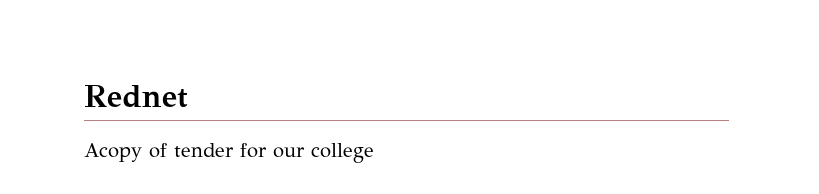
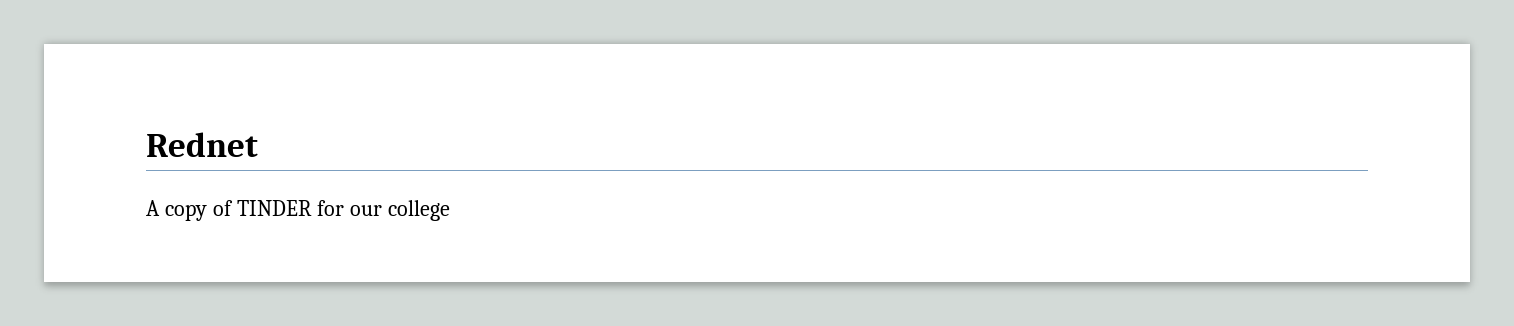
[84,143,234,162] Acopy of tender -> [146,200,312,221] A copy of TINDER

